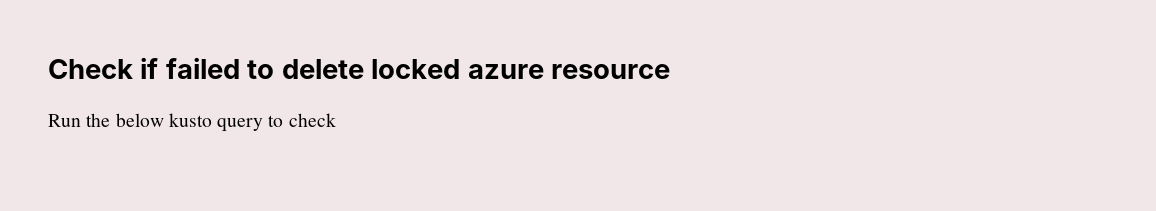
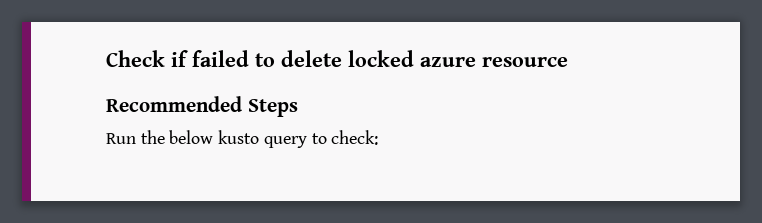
(670, 71) none -> [106,96,298,117] // Recommended Steps
[288,113,336,127] check -> [331,130,379,145] check:

